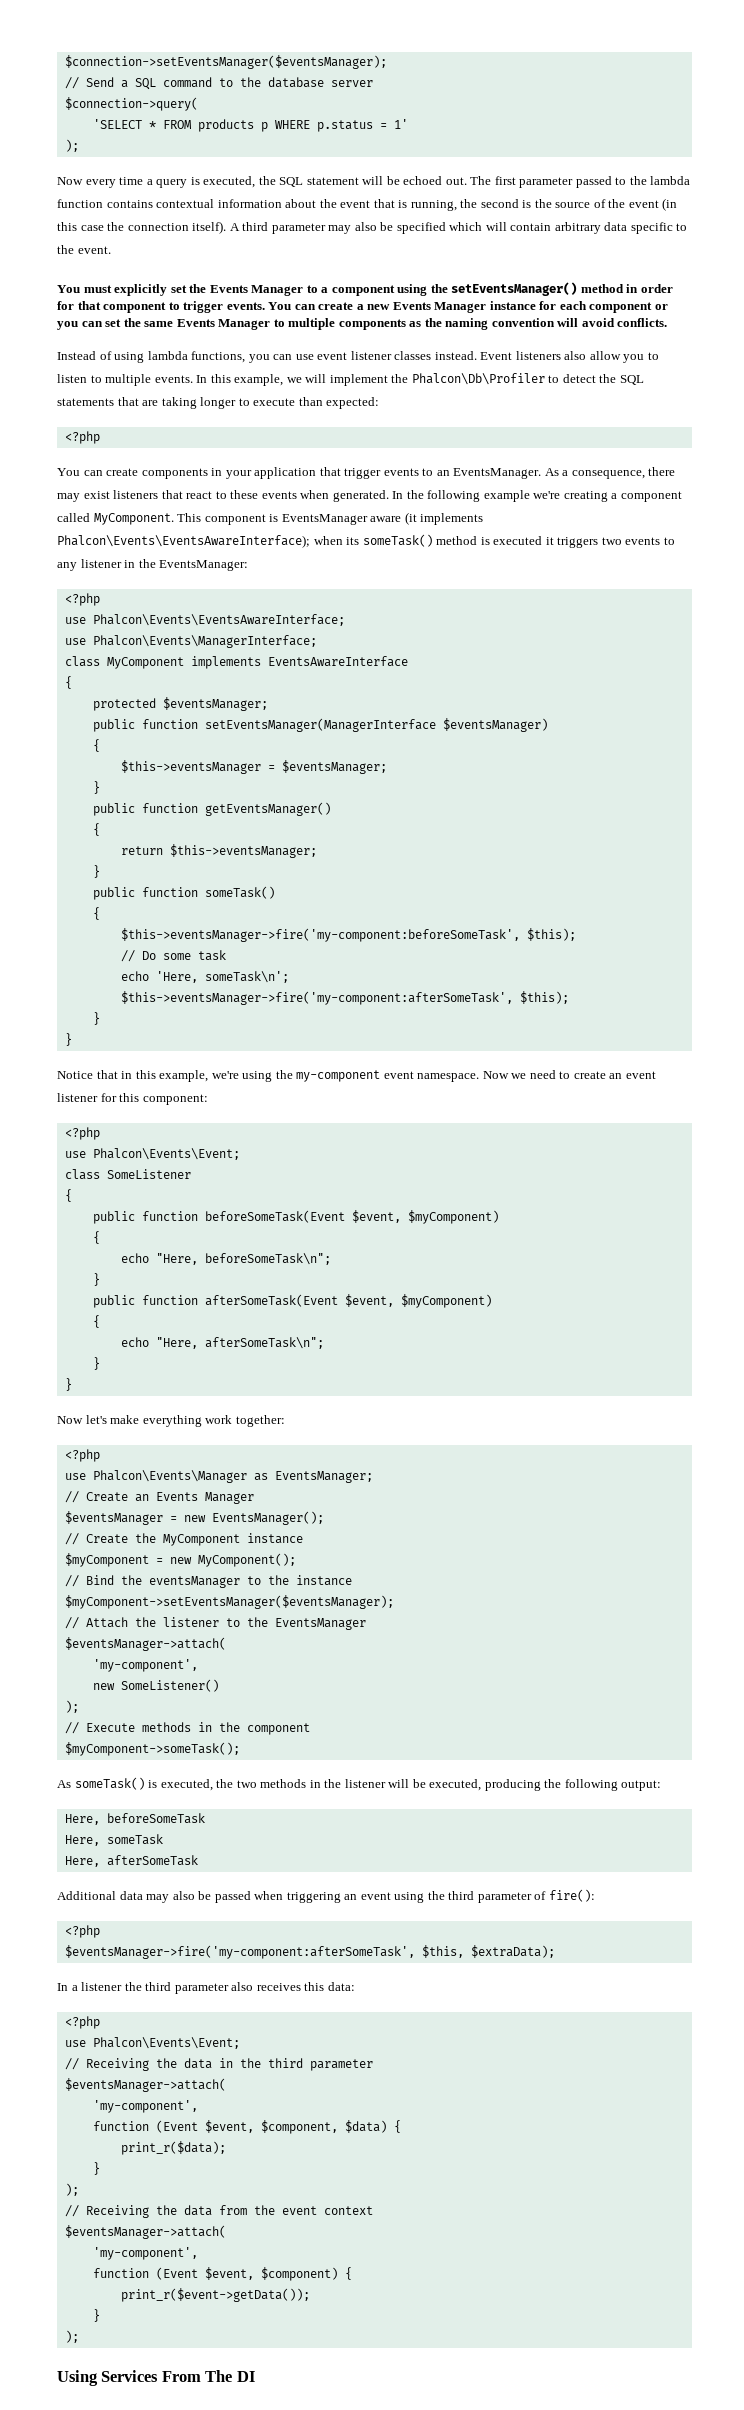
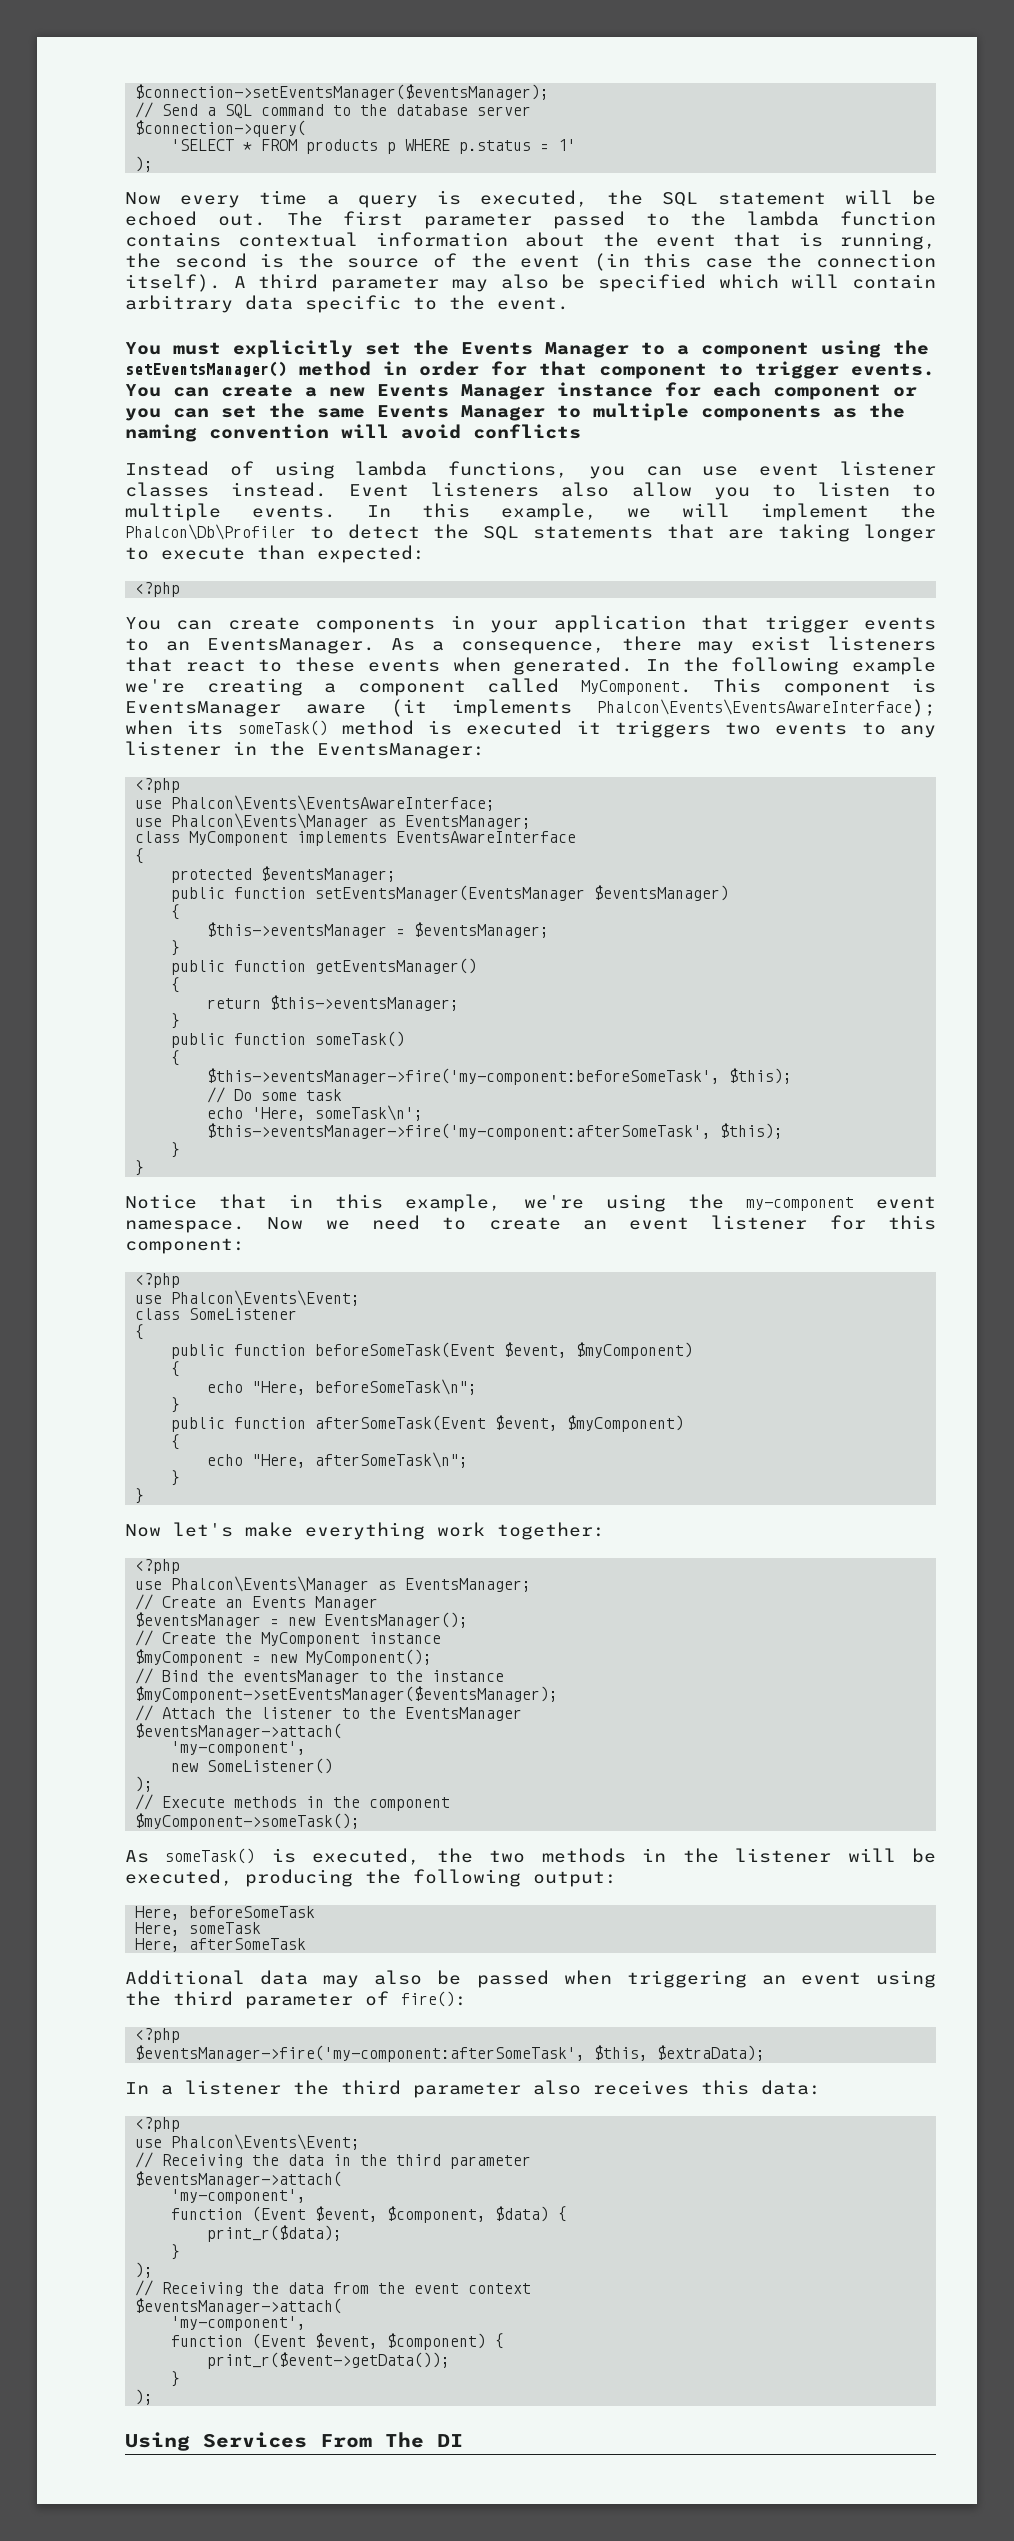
[617,318,668,327] conflicts. -> [473,424,581,439] conflicts
[92,635,317,648] Phalcon\Events\ManagerInterface; -> [171,813,532,829] Phalcon\Events\Manager as EventsManager;
[204,718,436,732] setEventsManager(ManagerInterface -> [315,885,586,901] setEventsManager(EventsManager

